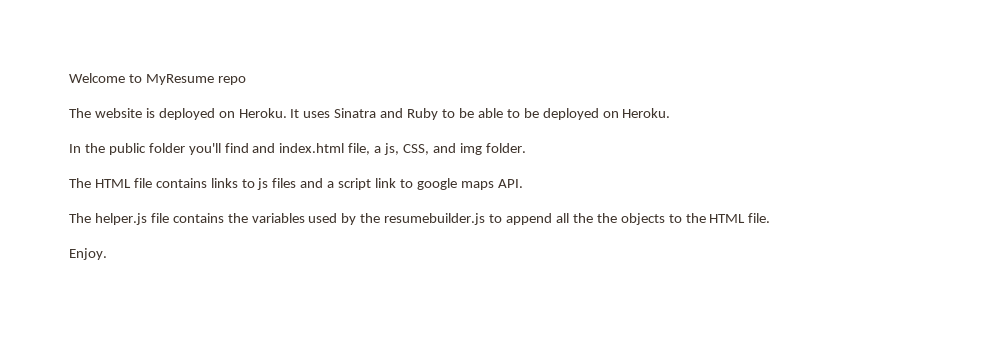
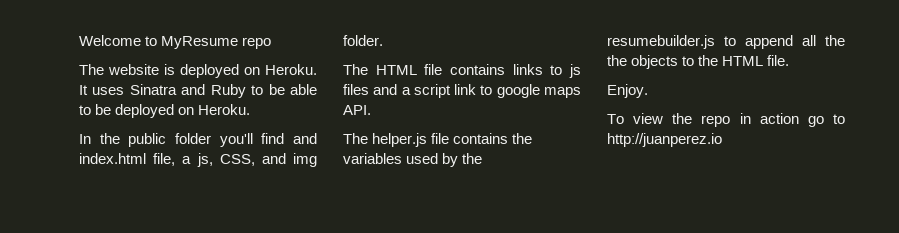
(107, 254) none -> [607,113,845,127] [607,133,722,147] // To view the repo in action go to http://juanperez.io

